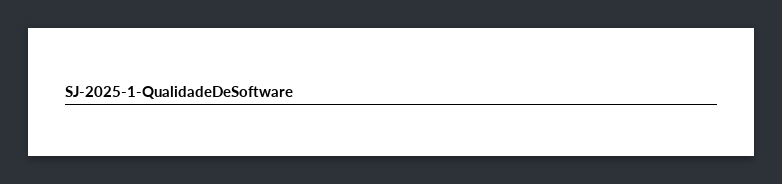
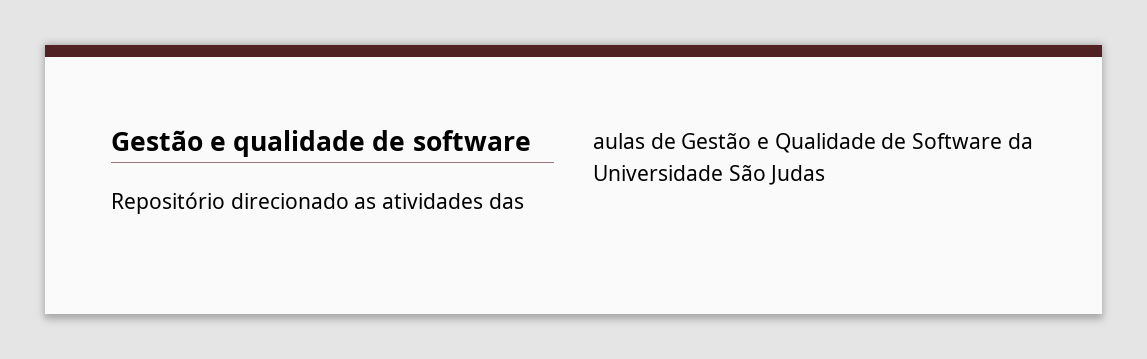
[65,86,293,99] SJ-2025-1-QualidadeDeSoftware -> [111,130,531,157] [111,192,524,214] [593,133,1033,153] [593,165,826,185] Gestão e qualidade de software // Repositório direcionado as atividades das aulas de Gestão e Qualidade de Software da Universidade São Judas

